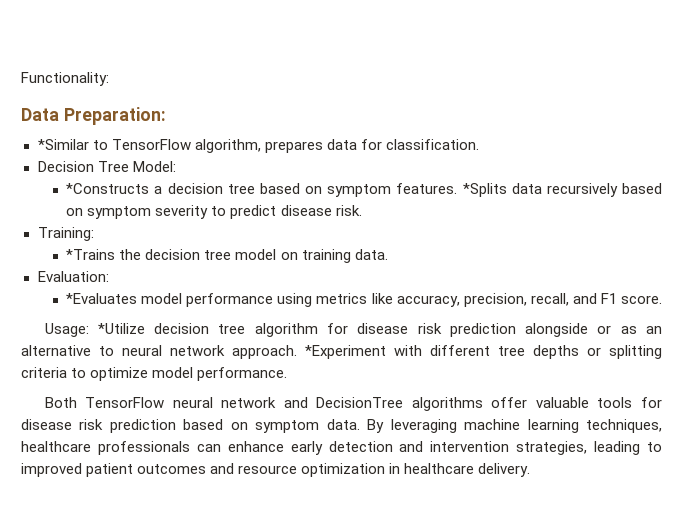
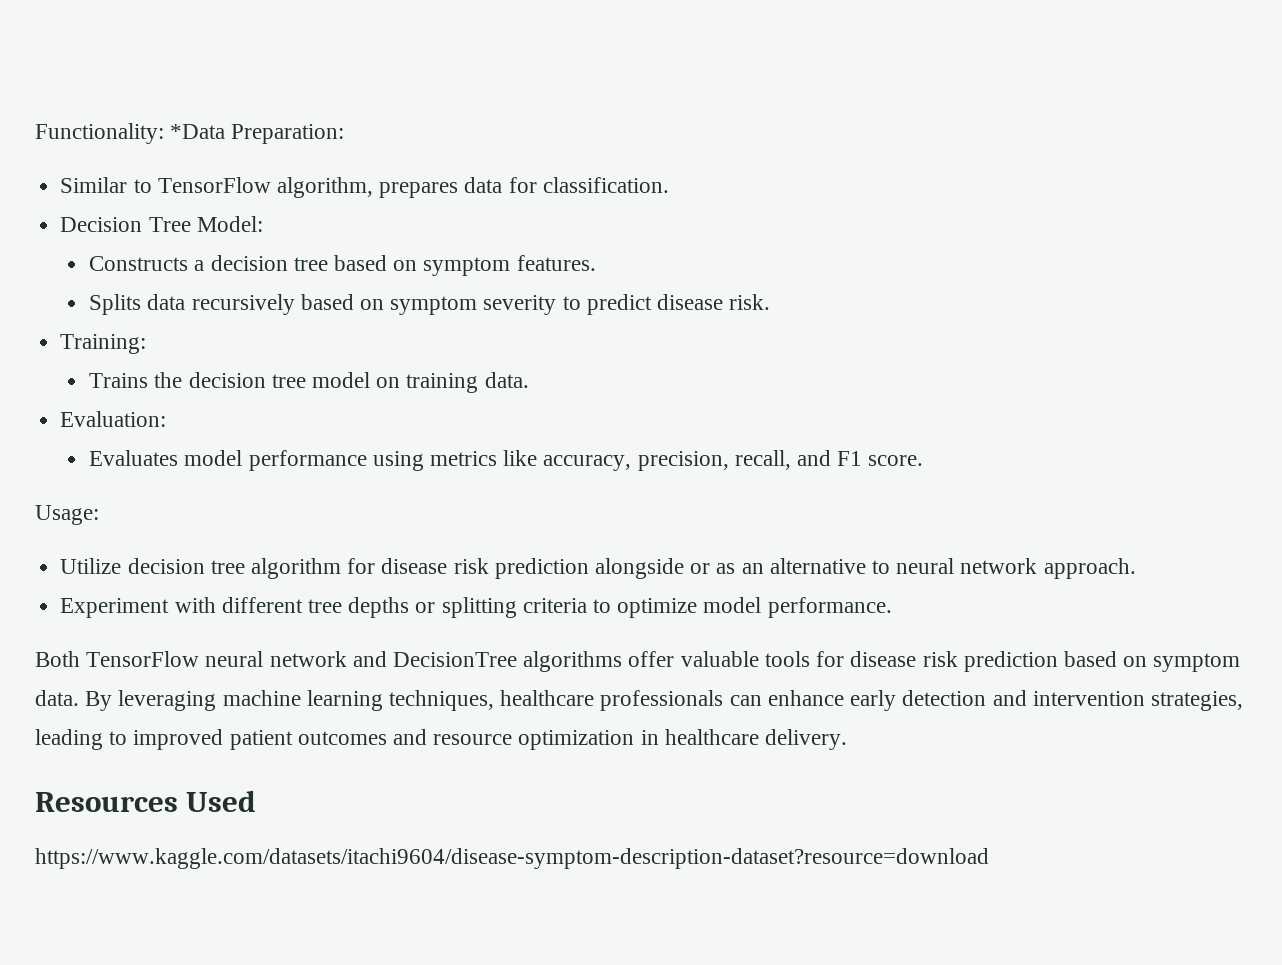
[21,108,59,121] // Data -> [170,124,226,139] *Data
[37,139,89,150] *Similar -> [60,177,128,193] Similar
[66,183,150,194] *Constructs -> [89,256,189,271] Constructs
[462,183,507,197] *Splits -> [89,294,142,315] // Splits
[66,249,116,260] *Trains -> [89,373,149,388] Trains
[66,293,138,304] *Evaluates -> [89,450,179,466] Evaluates
[97,323,145,334] *Utilize -> [60,558,122,574] // Utilize
[305,345,386,359] *Experiment -> [60,598,170,618] // Experiment
(531, 470) none -> [35,790,257,812] [35,848,989,869] // Resources Used // https://www.kaggle.com/datasets/itachi9604/disease-symptom-description-dataset?resource=download

